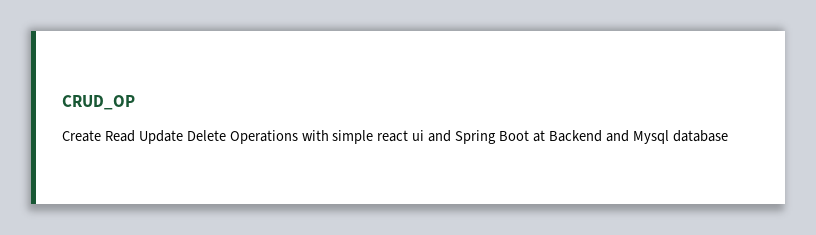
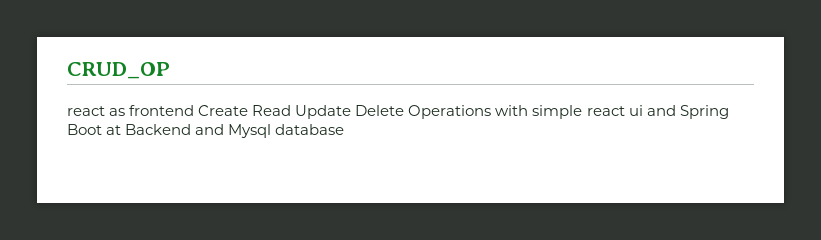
(135, 102) none -> [67,105,195,116] react as frontend

